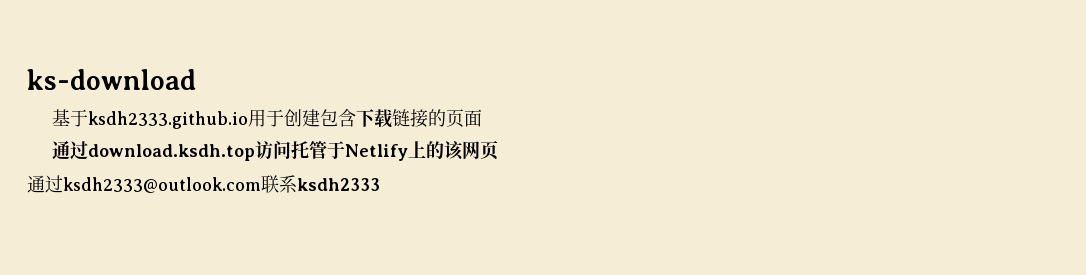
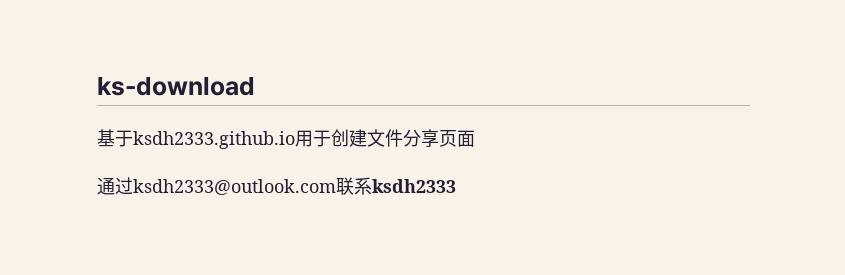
[320,109,483,128] [52,140,499,161] 包含下载链接的页面 // 通过download.ksdh.top访问托管于Netlify上的该网页 -> [367,129,475,148] 文件分享页面

